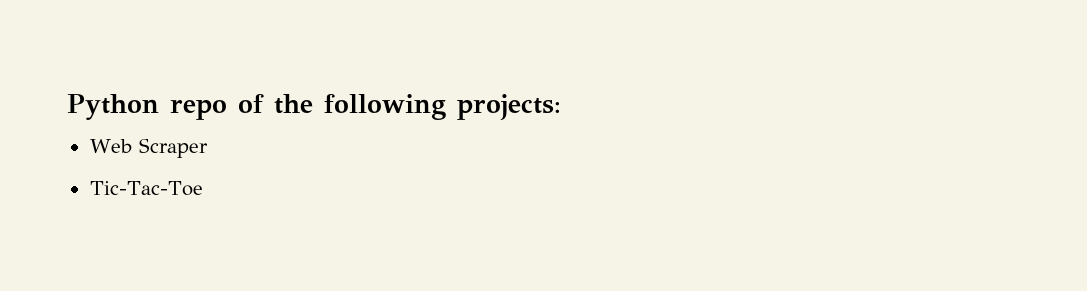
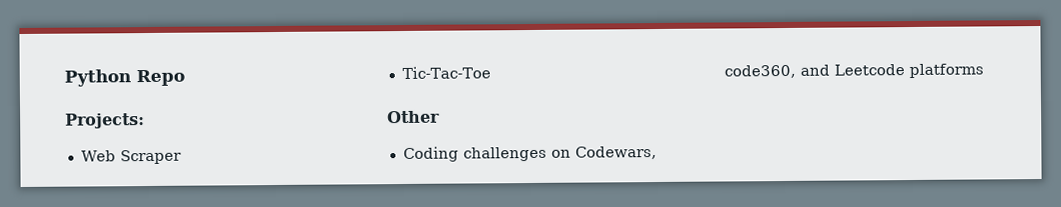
[170,94,561,120] [89,138,208,158] [89,181,203,196] repo of the following projects: // Web Scraper // Tic-Tac-Toe -> [136,69,185,87] [65,113,145,129] [80,149,182,165] [401,66,491,80] [387,110,440,124] [402,146,657,163] [723,63,984,79] Repo // Projects: // Web Scraper // Tic-Tac-Toe // Other // Coding challenges on Codewars, code360, and Leetcode platforms

